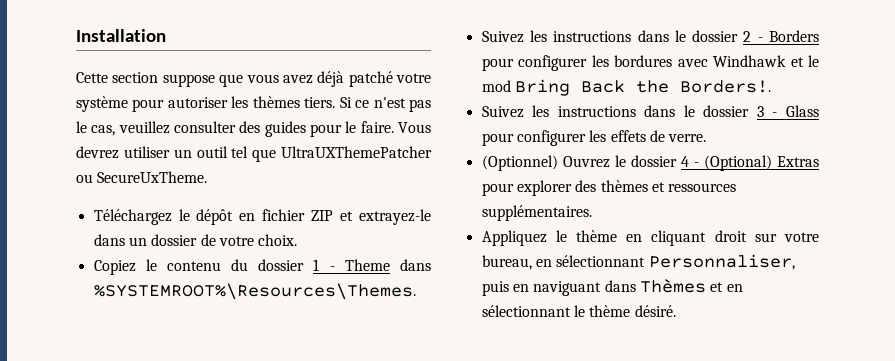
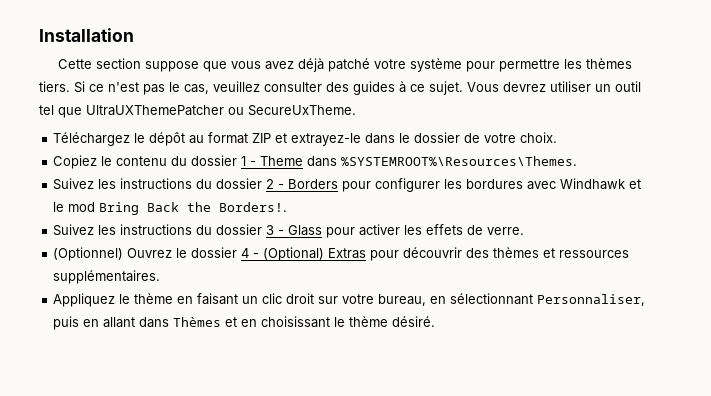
[167,97,228,108] autoriser -> [499,59,561,72] permettre
[310,121,394,137] pour le faire. -> [399,81,463,95] à ce sujet.
[239,209,306,221] en fichier -> [189,132,249,144] au format
[128,237,147,246] un -> [399,133,411,143] le
[637,30,686,42] dans le -> [196,179,213,189] du
[644,105,695,117] dans le -> [196,225,213,235] du
[516,130,586,146] configurer -> [359,224,401,236] activer
[516,180,572,196] explorer -> [403,247,463,258] découvrir
[651,230,707,246] cliquant -> [197,293,283,305] faisant un clic
[533,281,602,296] naviguant -> [103,317,136,328] allant
[481,305,571,317] sélectionnant -> [261,316,331,328] choisissant

